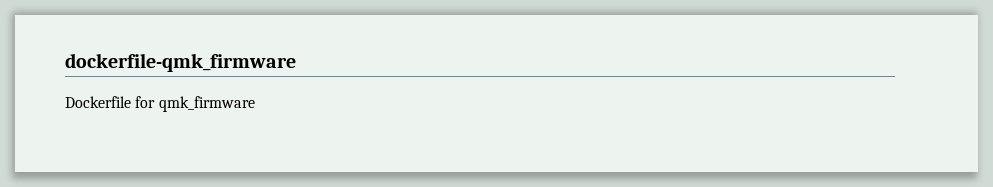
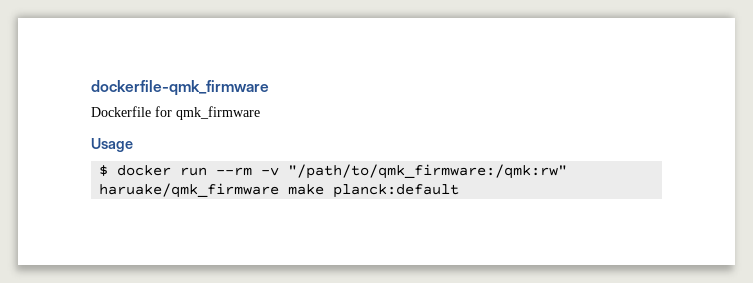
(255, 104) none -> [91,138,133,152] [99,164,568,179] [99,183,460,198] // Usage // $ docker run --rm -v "/path/to/qmk_firmware:/qmk:rw" haruake/qmk_firmware make planck:default

